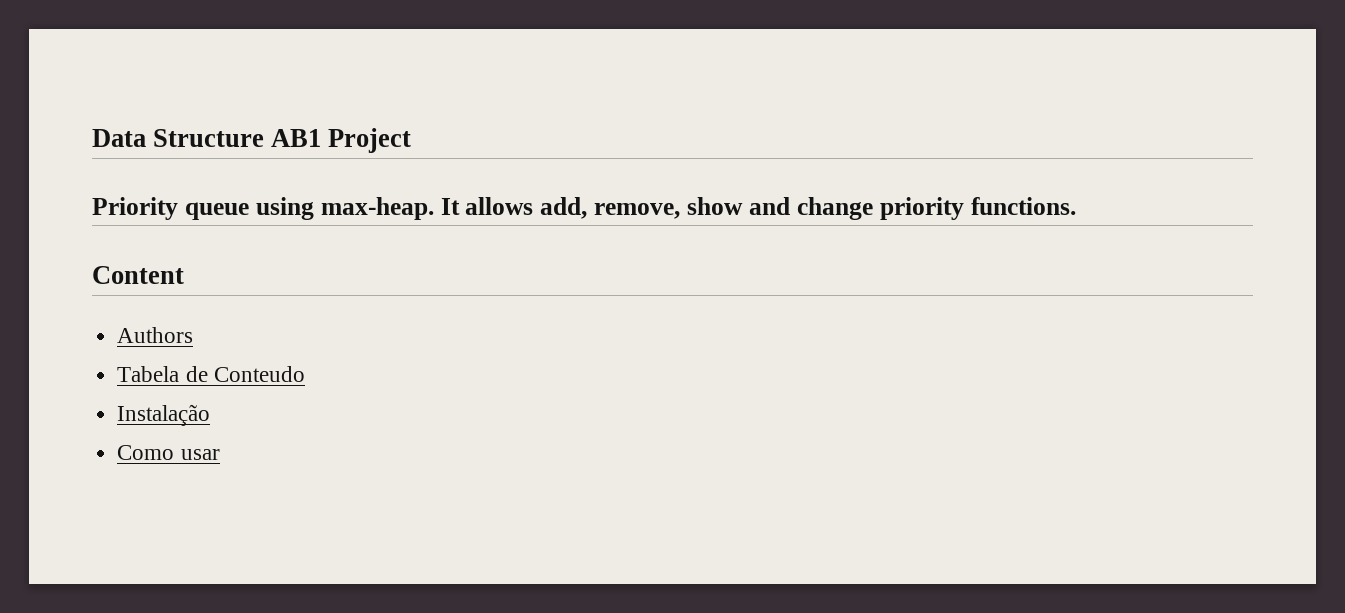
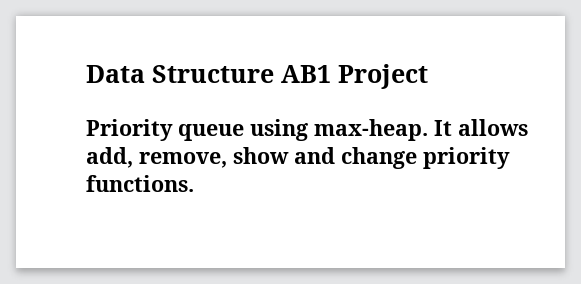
[92,266,184,284] [117,327,194,343] [117,366,305,382] [117,404,211,426] [117,445,220,460] // Content // Authors // Tabela de Conteudo // Instalação // Como usar -> (194, 183) none

